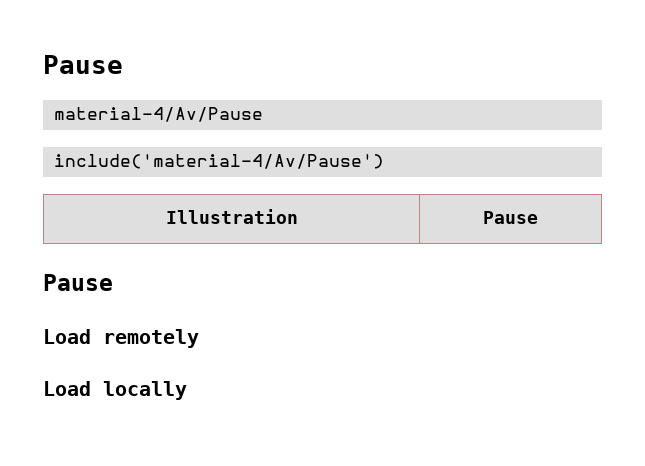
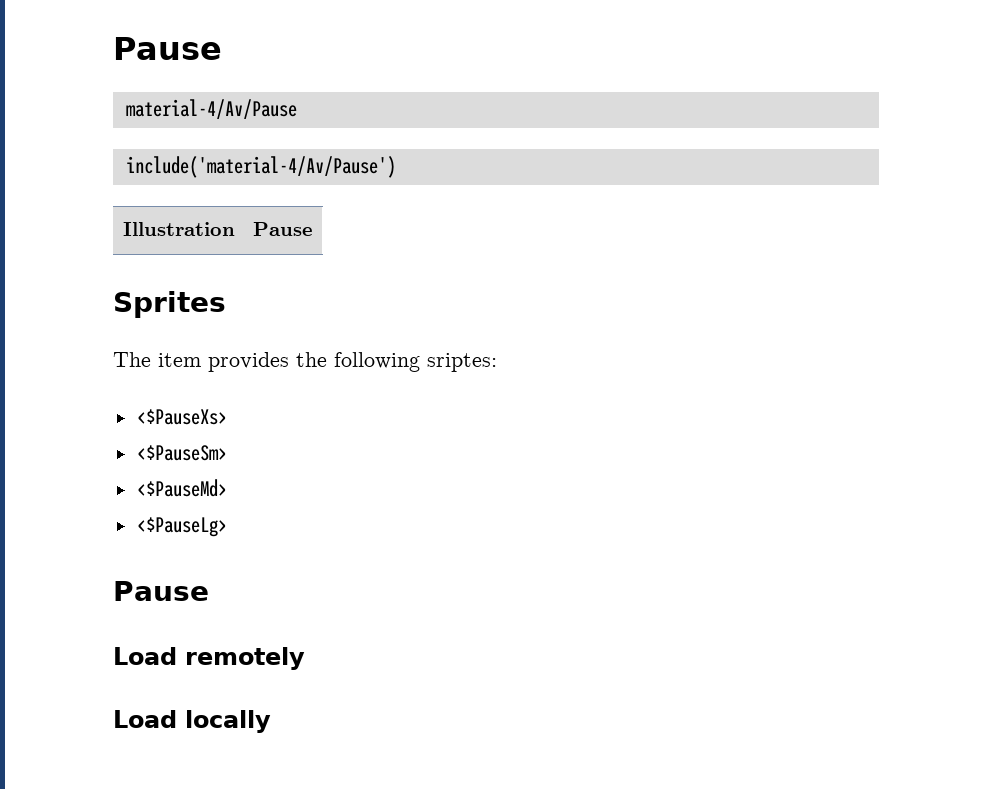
(538, 217) none -> [113,291,226,318] [113,352,497,372] [136,409,227,425] [136,445,227,461] [136,479,227,497] [136,517,227,537] // Sprites // The item provides the following sriptes: // <$PauseXs> // <$PauseSm> // <$PauseMd> // <$PauseLg>

